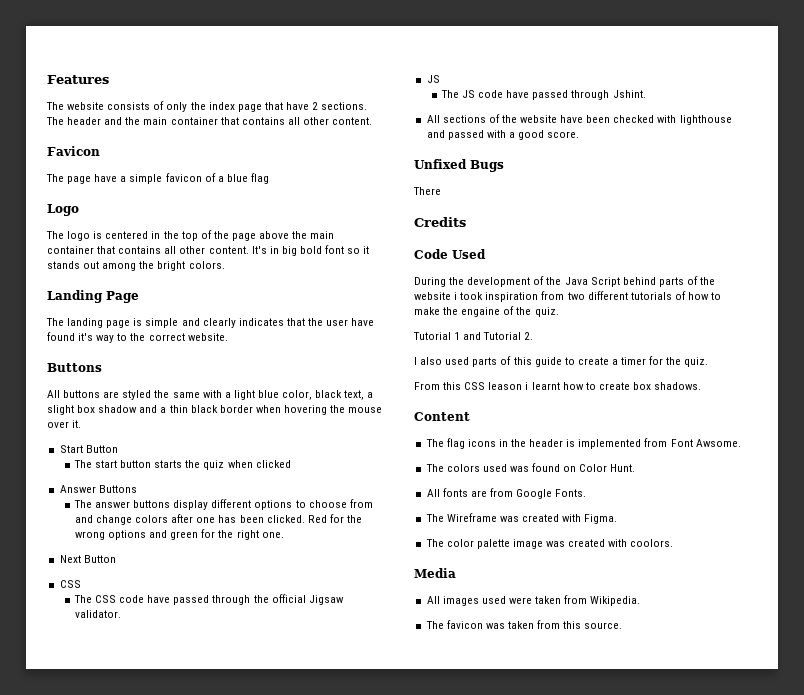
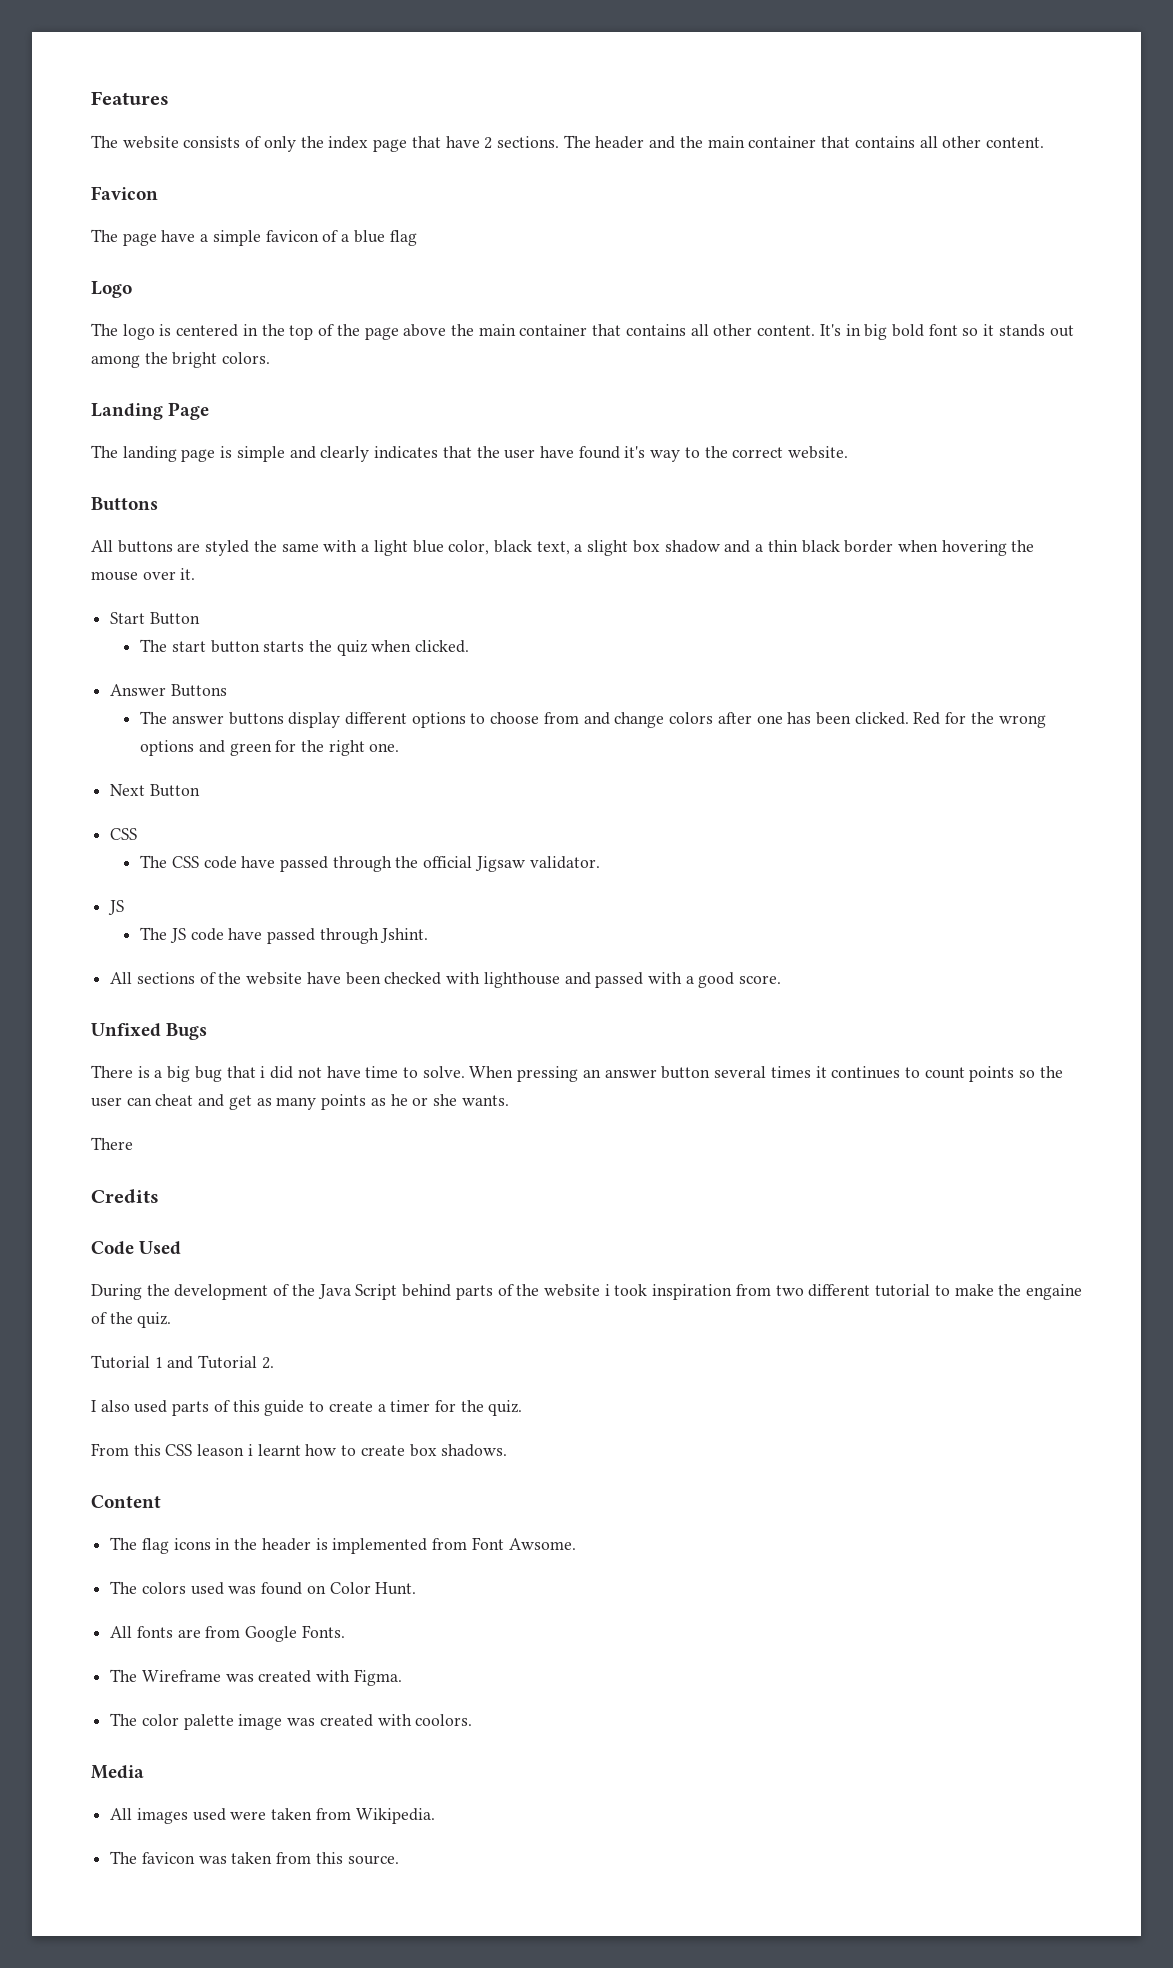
[255,460,291,468] clicked -> [415,640,470,653] clicked.
(504, 166) none -> [91,1065,1063,1082] [91,1094,509,1110] // There is a big bug that i did not have time to solve. When pressing an answer button several times it continues to count points so the user can cheat and get as many points as he or she wants.
[630,291,709,300] tutorials of how -> [875,1284,931,1297] tutorial

